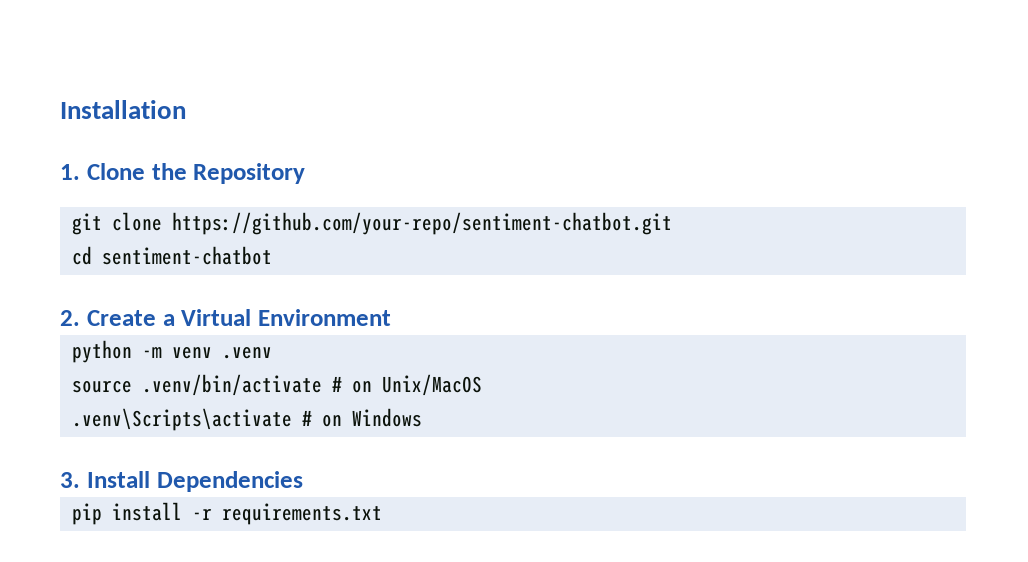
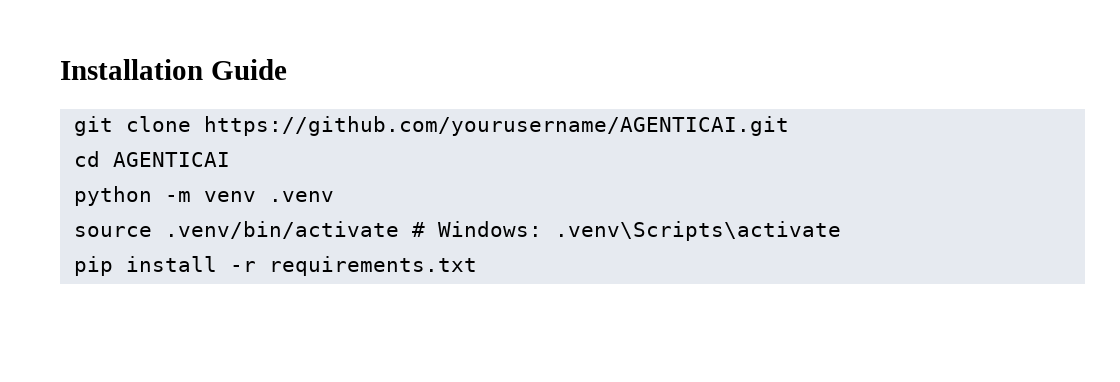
[60,163,306,184] // 1. Clone the Repository -> [210,59,287,80] Guide
[172,212,673,235] https://github.com/your-repo/sentiment-chatbot.git -> [203,116,789,136] https://github.com/yourusername/AGENTICAI.git
[102,246,273,265] [60,309,391,326] sentiment-chatbot // 2. Create a Virtual Environment -> [112,152,230,167] AGENTICAI
[352,374,483,396] on Unix/MacOS // -> [437,221,542,237] Windows:
[302,408,423,427] [60,471,303,492] # on Windows // 3. Install Dependencies -> (841, 231) none

